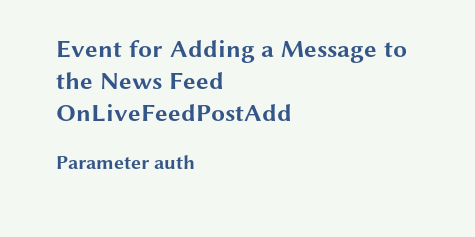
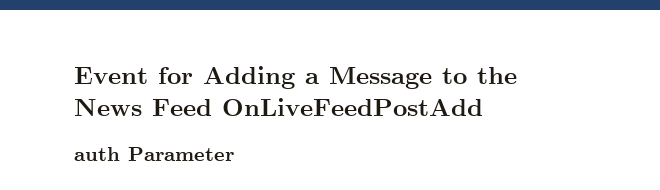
[56,155,196,169] Parameter auth -> [74,147,234,161] auth Parameter

